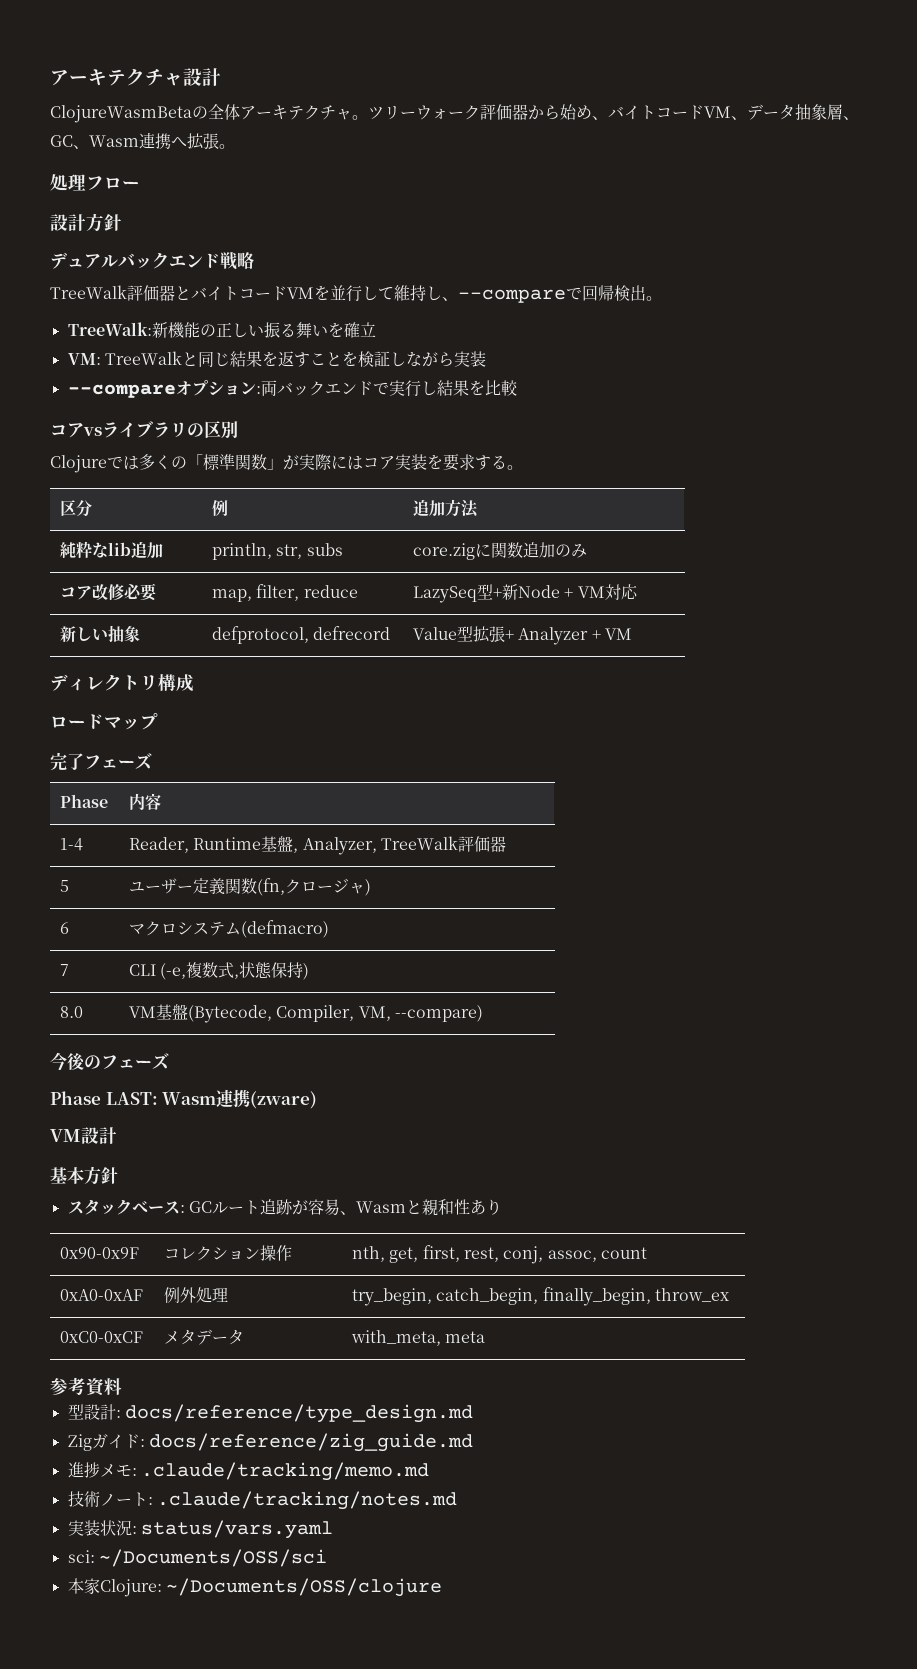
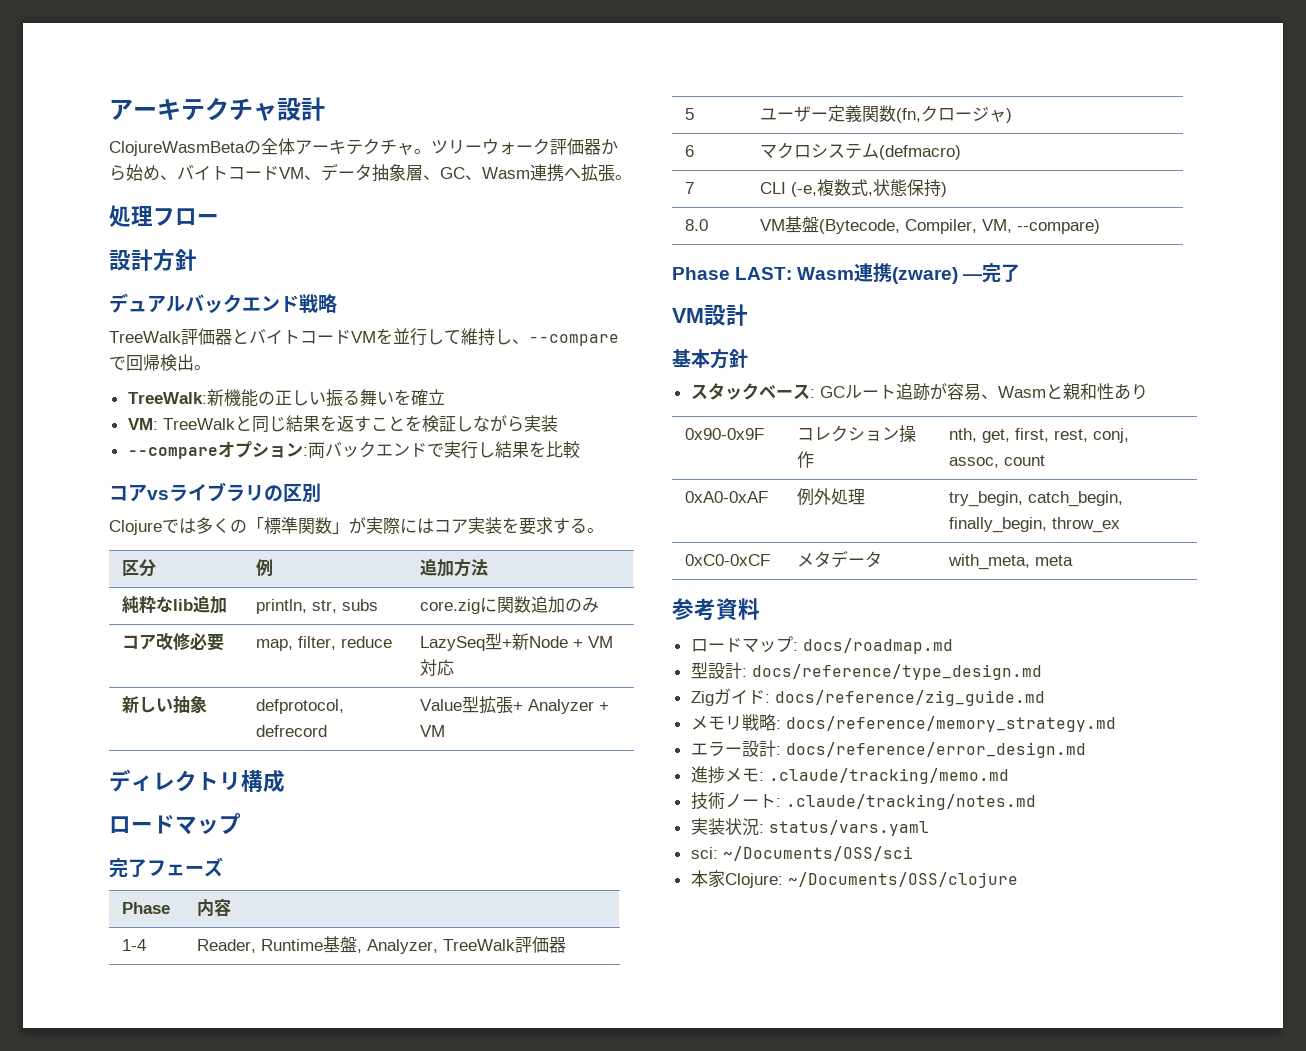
[50,1052,169,1071] // 今後のフェーズ -> (1101, 226) none
(318, 1100) none -> [963,263,1021,283] —完了
(122, 1386) none -> [690,636,953,654] // ロードマップ: docs/roadmap.md
(473, 1442) none -> [690,714,1116,732] [690,740,1086,758] // メモリ戦略: docs/reference/memory_strategy.md // エラー設計: docs/reference/error_design.md

